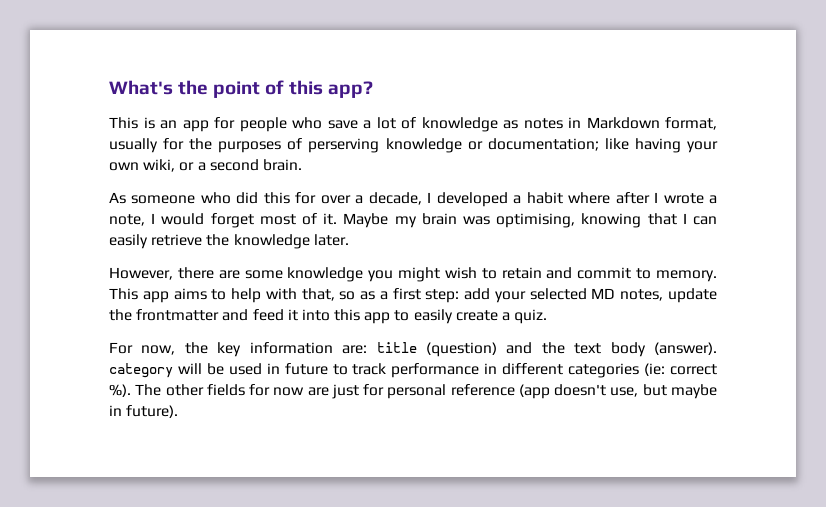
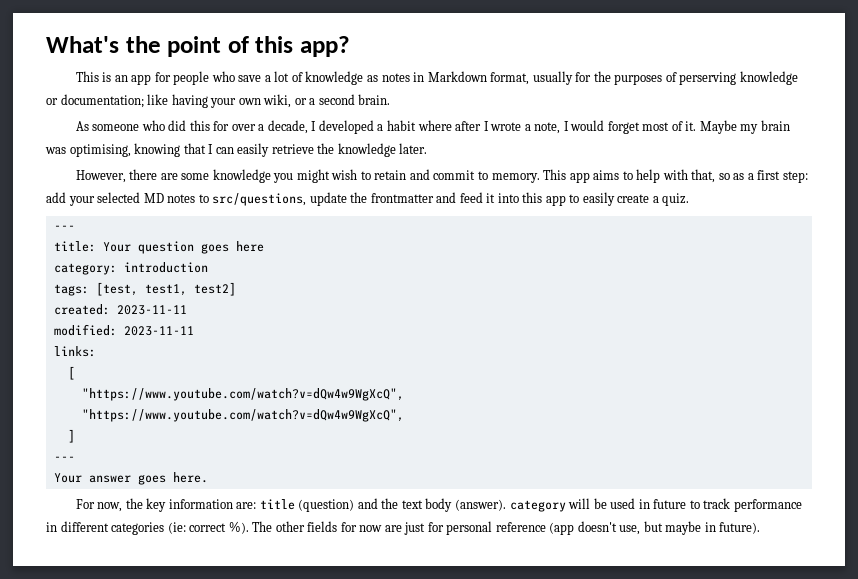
[620,289,664,301] notes, -> [167,193,307,206] notes to src/questions,
(548, 316) none -> [53,225,75,230] [53,241,264,254] [53,262,208,275] [53,282,236,296] [53,304,187,315] [53,324,194,336] [53,346,96,357] [67,366,75,380] [81,388,404,401] [81,409,404,422] [67,429,75,443] [53,456,75,461] [53,472,208,485] // --- // title: Your question goes here // category: introduction // tags: [test, test1, test2] // created: 2023-11-11 // modified: 2023-11-11 // links: // [ // "https://www.youtube.com/watch?v=dQw4w9WgXcQ", // "https://www.youtube.com/watch?v=dQw4w9WgXcQ", // ] // --- // Your answer goes here.

